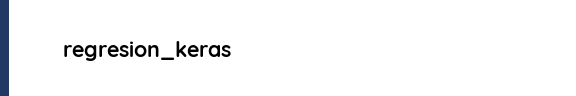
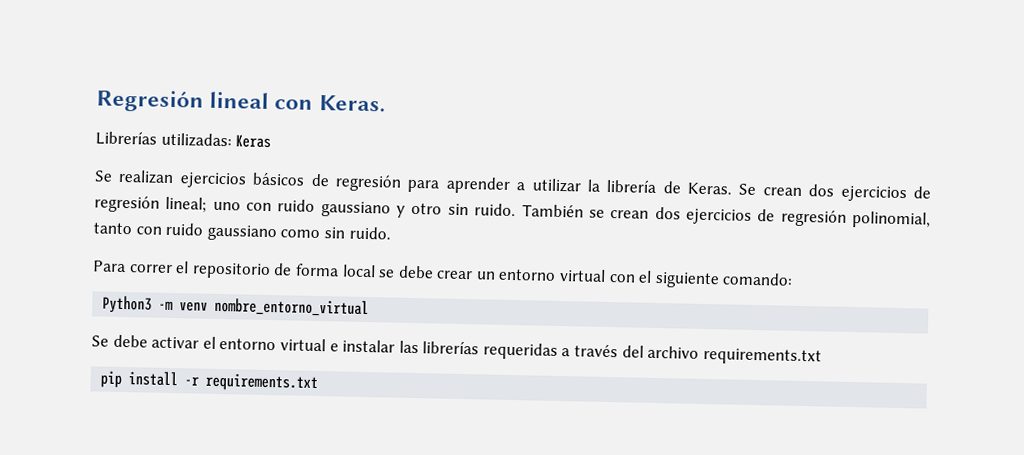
[63,41,231,61] regresion_keras -> [96,89,386,113] [95,130,272,149] [94,169,932,203] [94,195,932,229] [93,222,391,242] [93,260,794,289] [102,295,370,318] [91,334,822,366] [100,370,319,393] Regresión lineal con Keras. // Librerías utilizadas: Keras // Se realizan ejercicios básicos de regresión para aprender a utilizar la librería de Keras. Se crean dos ejercicios de regresión lineal; uno con ruido gaussiano y otro sin ruido. También se crean dos ejercicios de regresión polinomial, tanto con ruido gaussiano como sin ruido. // Para correr el repositorio de forma local se debe crear un entorno virtual con el siguiente comando: // Python3 -m venv nombre_entorno_virtual // Se debe activar el entorno virtual e instalar las librerías requeridas a través del archivo requirements.txt // pip install -r requirements.txt

